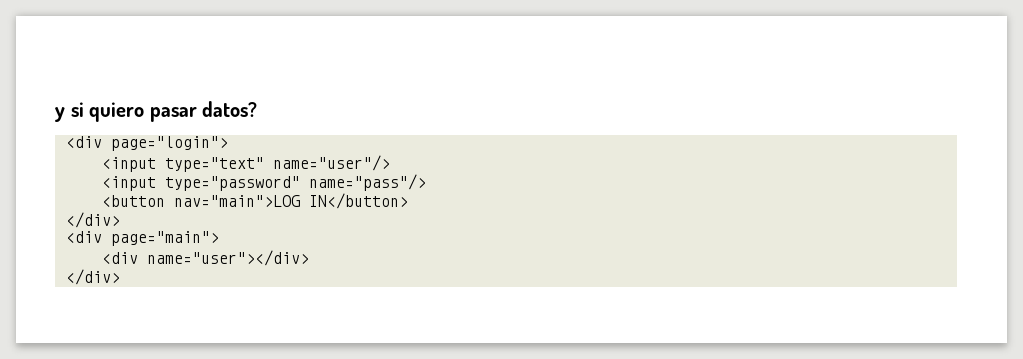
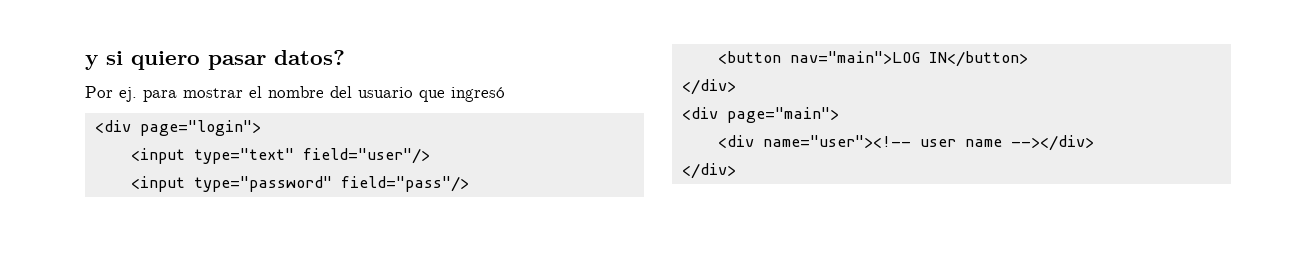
(258, 109) none -> [85,86,505,102] // Por ej. para mostrar el nombre del usuario que ingresó
[273,155,391,171] name="user"/> -> [302,148,430,164] field="user"/>
[309,174,427,191] name="pass"/> -> [340,176,469,192] field="pass"/>
[147,250,310,266] name="user"></div> -> [762,135,1094,151] name="user"><!-- user name --></div>

